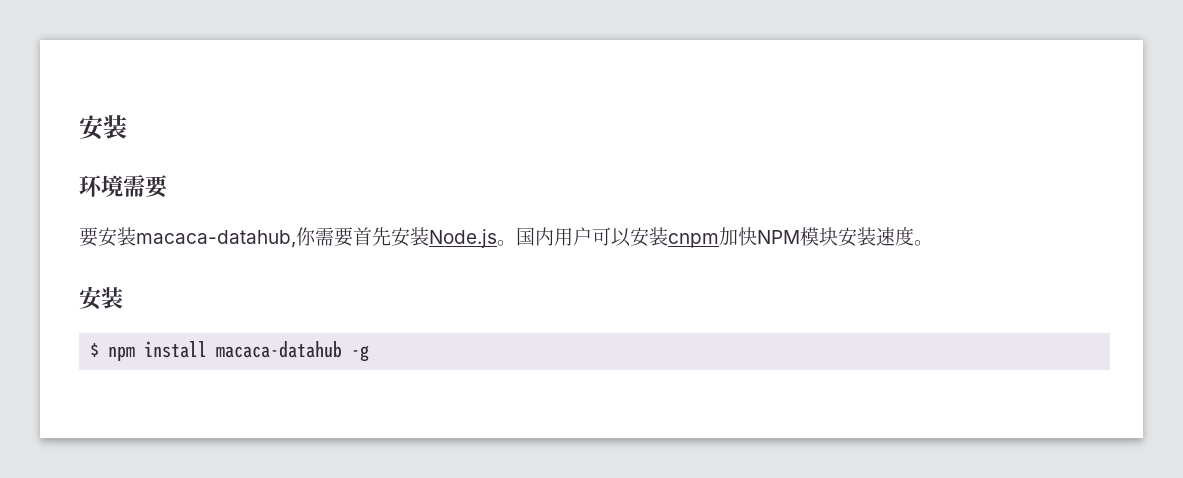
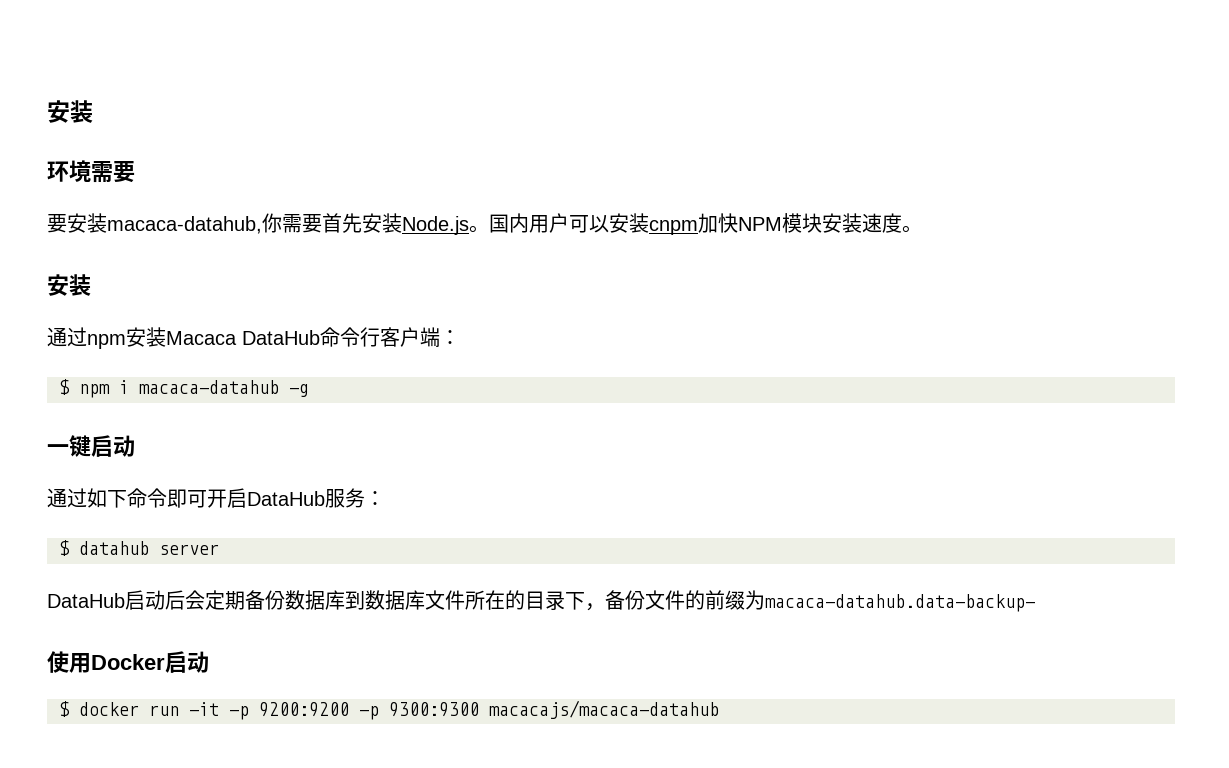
(123, 298) none -> [47,327,460,349] // 通过npm安装Macaca DataHub命令行客户端：
[144,341,208,358] install -> [119,380,129,394] i
(370, 353) none -> [47,435,135,457] [47,488,385,508] [59,540,219,556] [47,590,1035,612] [47,651,209,673] [59,700,719,720] // 一键启动 // 通过如下命令即可开启DataHub服务： // $ datahub server // DataHub启动后会定期备份数据库到数据库文件所在的目录下，备份文件的前缀为macaca-datahub.data-backup- // 使用Docker启动 // $ docker run -it -p 9200:9200 -p 9300:9300 macacajs/macaca-datahub

